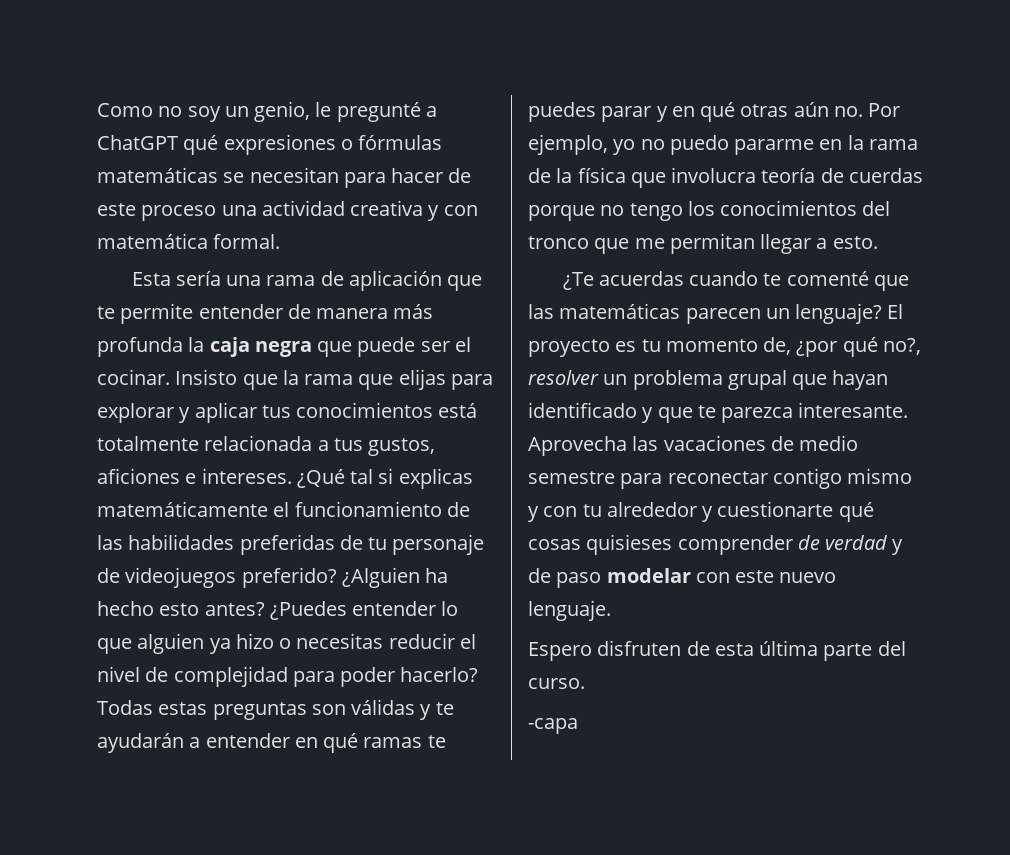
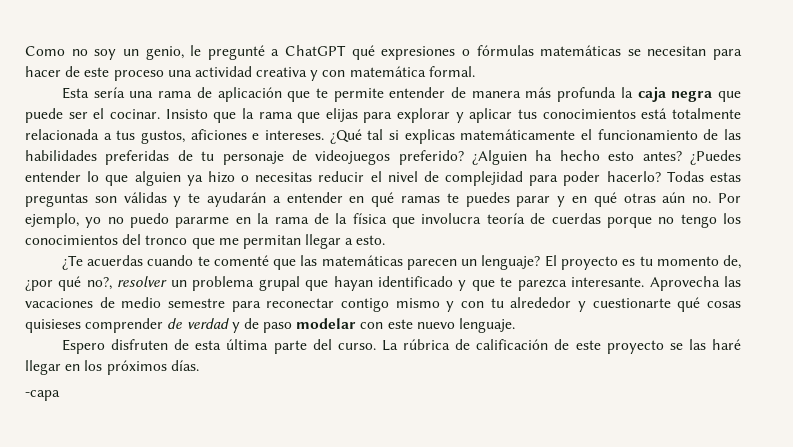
(585, 683) none -> [381,339,741,354] [25,360,199,375] La rúbrica de calificación de este proyecto se las haré llegar en los próximos días.

